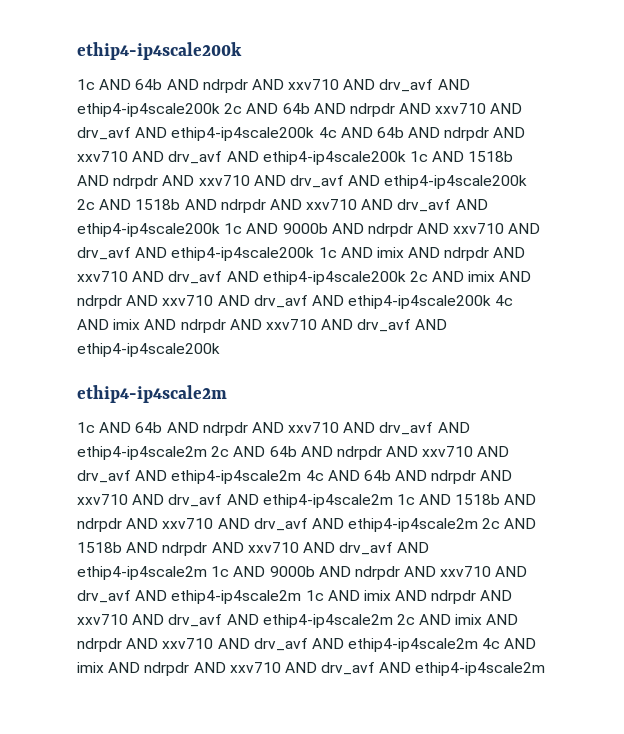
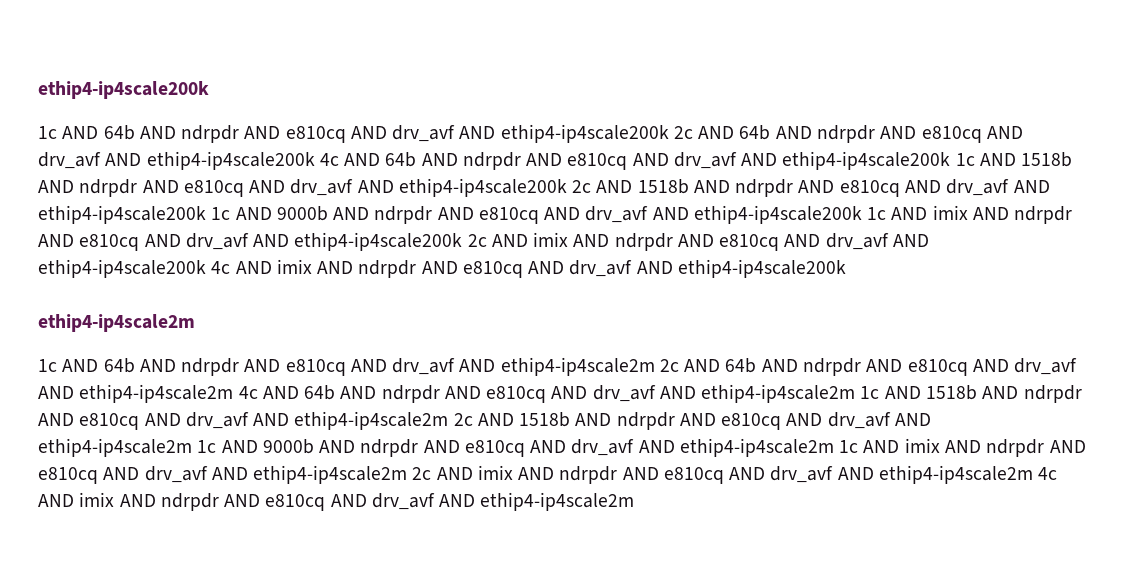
[288,79,340,90] xxv710 -> [285,126,346,143] e810cq
[435,103,487,114] xxv710 -> [921,126,982,143] e810cq
[77,151,128,162] xxv710 -> [567,153,628,170] e810cq
[198,175,250,186] xxv710 -> [183,180,244,197] e810cq
[306,199,358,210] xxv710 -> [839,180,900,197] e810cq
[453,223,505,234] xxv710 -> [478,207,539,224] e810cq
[77,271,128,282] xxv710 -> [79,234,140,251] e810cq
[162,295,214,306] xxv710 -> [719,234,780,251] e810cq
[265,319,317,330] xxv710 -> [462,261,523,278] e810cq
[288,422,340,433] xxv710 -> [285,359,346,376] e810cq
[422,446,474,457] xxv710 -> [907,359,968,376] e810cq
[77,494,128,505] xxv710 -> [486,386,547,403] e810cq
[162,518,214,529] xxv710 -> [79,413,140,430] e810cq
[247,542,299,553] xxv710 -> [721,413,782,430] e810cq
[440,566,492,577] xxv710 -> [464,440,525,457] e810cq
[77,614,128,625] xxv710 -> [38,467,98,484] e810cq
[162,638,214,649] xxv710 -> [663,467,724,484] e810cq
[229,662,281,673] xxv710 -> [265,494,326,511] e810cq

